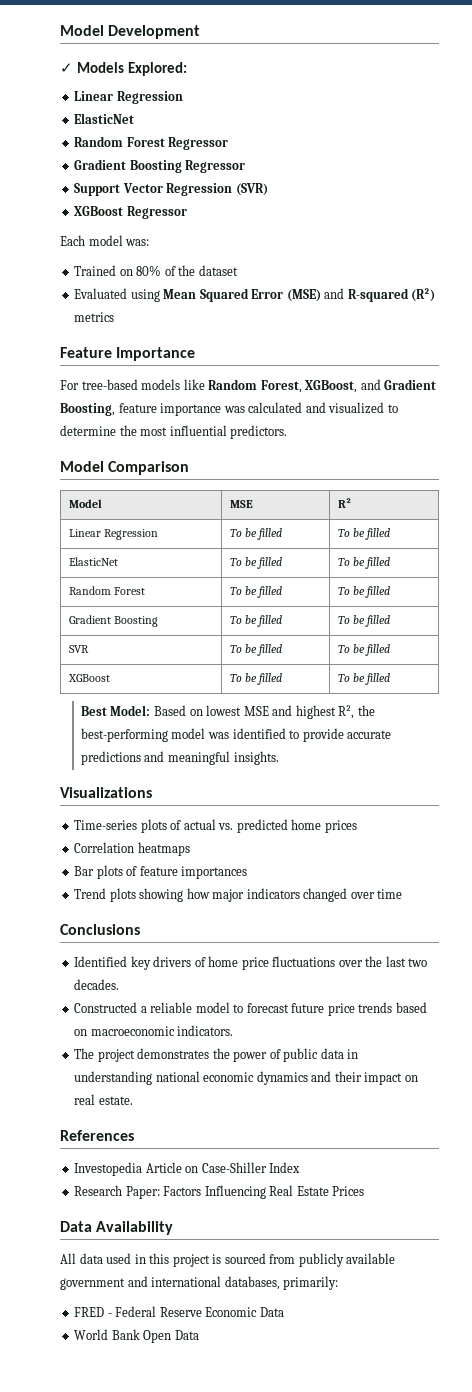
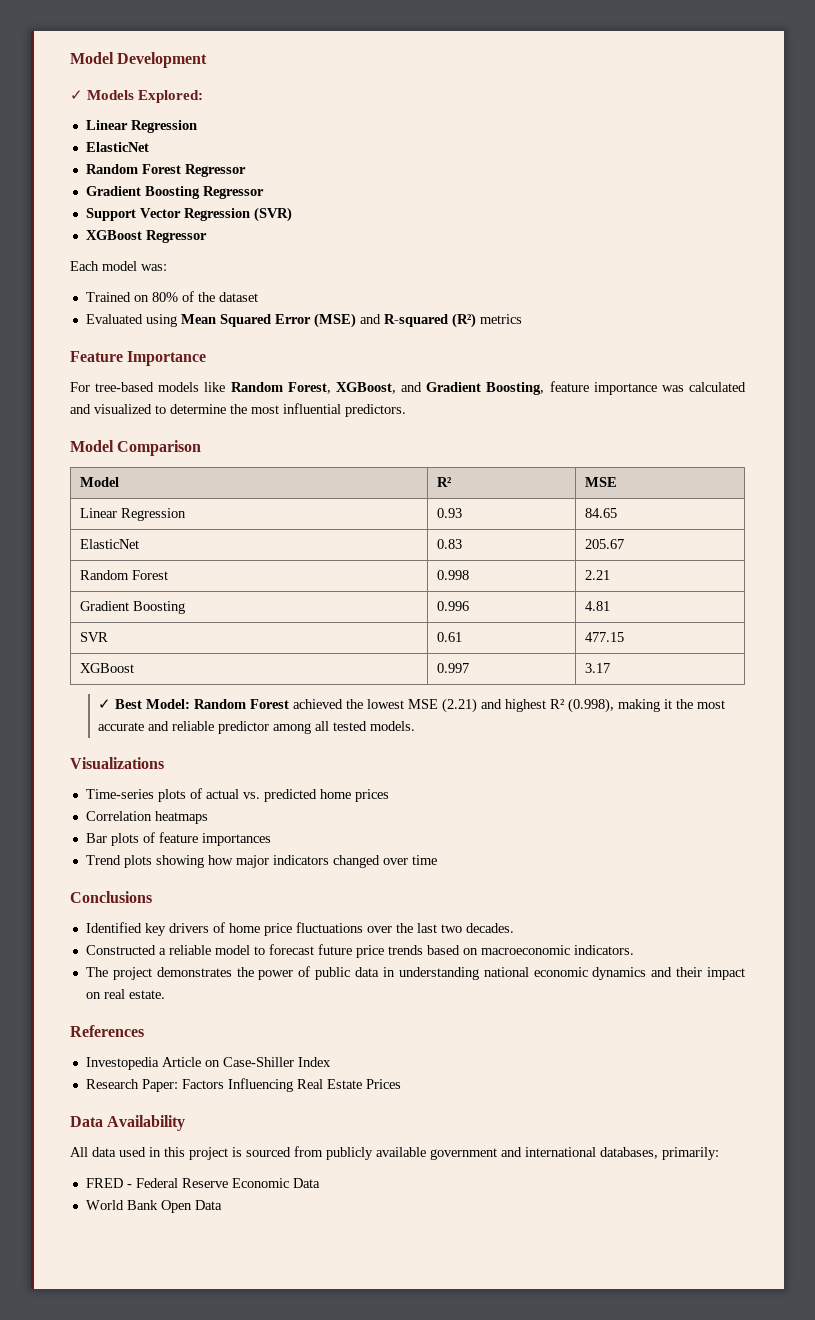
[229,500,253,508] [337,498,351,508] | MSE | R² -> [436,477,451,487] [584,477,617,487] | R² | MSE
[229,528,283,540] [337,528,391,540] [68,557,118,566] [229,557,283,569] [337,557,391,569] [68,586,146,595] [229,586,283,598] [337,586,391,598] [68,615,159,627] [229,615,283,627] [337,615,391,627] [68,645,89,653] [229,644,283,656] [337,644,391,656] [67,674,110,682] [229,673,283,685] [337,673,391,685] [80,705,203,716] To be filled | To be filled // ElasticNet | To be filled | To be filled // Random Forest | To be filled | To be filled // Gradient Boosting | To be filled | To be filled // SVR | To be filled | To be filled // XGBoost | To be filled | To be filled // Best Model: Based on -> [436,508,462,518] [584,508,617,518] [79,539,139,549] [436,539,462,549] [584,539,624,549] [79,570,168,580] [436,570,469,580] [584,570,610,580] [79,601,185,614] [436,601,469,611] [584,601,610,611] [79,632,108,642] [436,632,462,642] [584,632,624,642] [79,663,134,673] [436,663,469,673] [584,663,610,673] [97,699,363,709] 0.93 | 84.65 // ElasticNet | 0.83 | 205.67 // Random Forest | 0.998 | 2.21 // Gradient Boosting | 0.996 | 4.81 // SVR | 0.61 | 477.15 // XGBoost | 0.997 | 3.17 // ✓ Best Model: Random Forest achieved the
(269, 711) none -> [441,698,477,713] (2.21)
[338,705,375,719] [80,728,392,742] [80,751,279,765] R², the best-performing model was identified to provide accurate predictions and meaningful insights. -> [549,698,725,713] [97,721,415,734] R² (0.998), making it the most accurate and reliable predictor among all tested models.

